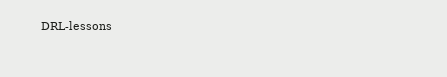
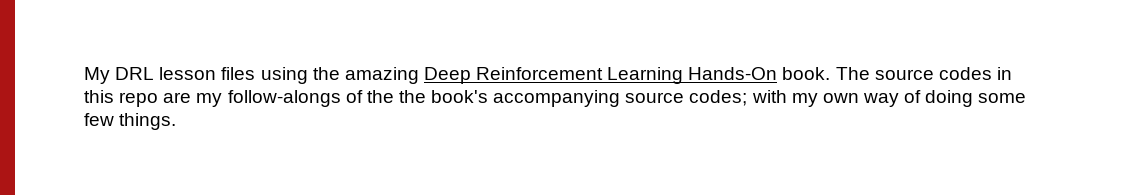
[41,21,112,30] DRL-lessons -> [84,67,1012,84] [84,90,1027,107] [84,113,177,130] My DRL lesson files using the amazing Deep Reinforcement Learning Hands-On book. The source codes in this repo are my follow-alongs of the the book's accompanying source codes; with my own way of doing some few things.

